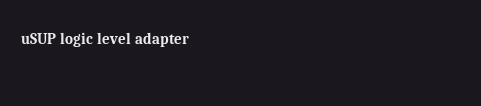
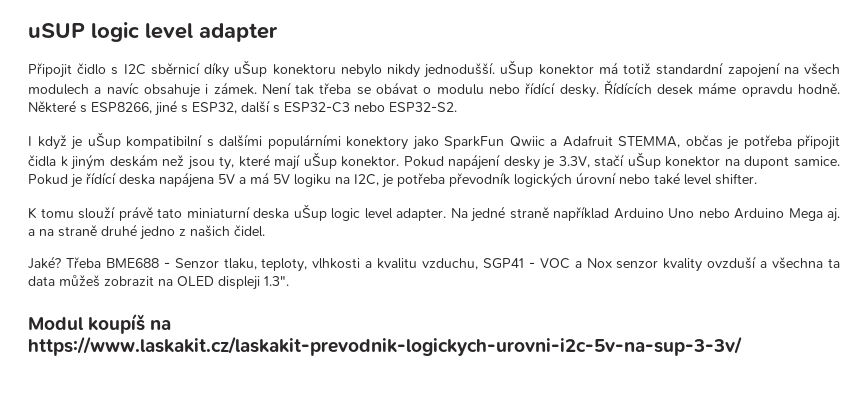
(190, 39) none -> [28,60,840,78] [28,80,840,98] [28,100,457,116] [28,132,840,150] [28,152,840,170] [28,172,757,188] [28,204,840,222] [28,224,265,240] [28,256,841,272] [28,274,289,290] [28,313,172,334] [28,336,742,356] // Připojit čidlo s I2C sběrnicí díky uŠup konektoru nebylo nikdy jednodušší. uŠup konektor má totiž standardní zapojení na všech modulech a navíc obsahuje i zámek. Není tak třeba se obávat o modulu nebo řídící desky. Řídících desek máme opravdu hodně. Některé s ESP8266, jiné s ESP32, další s ESP32-C3 nebo ESP32-S2. // I když je uŠup kompatibilní s dalšími populárními konektory jako SparkFun Qwiic a Adafruit STEMMA, občas je potřeba připojit čidla k jiným deskám než jsou ty, které mají uŠup konektor. Pokud napájení desky je 3.3V, stačí uŠup konektor na dupont samice. Pokud je řídící deska napájena 5V a má 5V logiku na I2C, je potřeba převodník logických úrovní nebo také level shifter. // K tomu slouží právě tato miniaturní deska uŠup logic level adapter. Na jedné straně například Arduino Uno nebo Arduino Mega aj. a na straně druhé jedno z našich čidel. // Jaké? Třeba BME688 - Senzor tlaku, teploty, vlhkosti a kvalitu vzduchu, SGP41 - VOC a Nox senzor kvality ovzduší a všechna ta data můžeš zobrazit na OLED displeji 1.3". // Modul koupíš na https://www.laskakit.cz/laskakit-prevodnik-logickych-urovni-i2c-5v-na-sup-3-3v/

